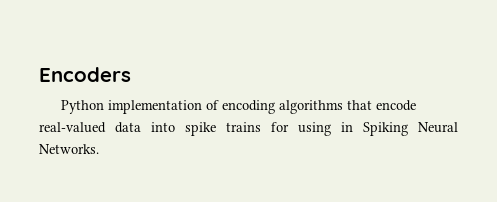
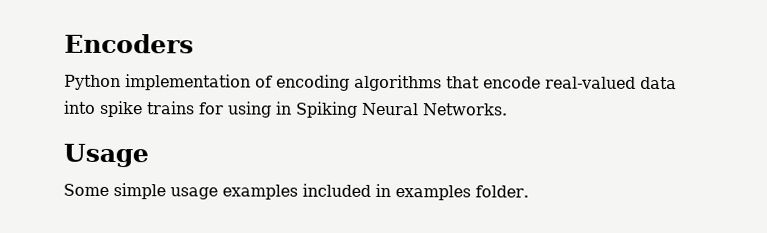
(99, 149) none -> [63,143,149,168] [63,183,529,201] // Usage // Some simple usage examples included in examples folder.

